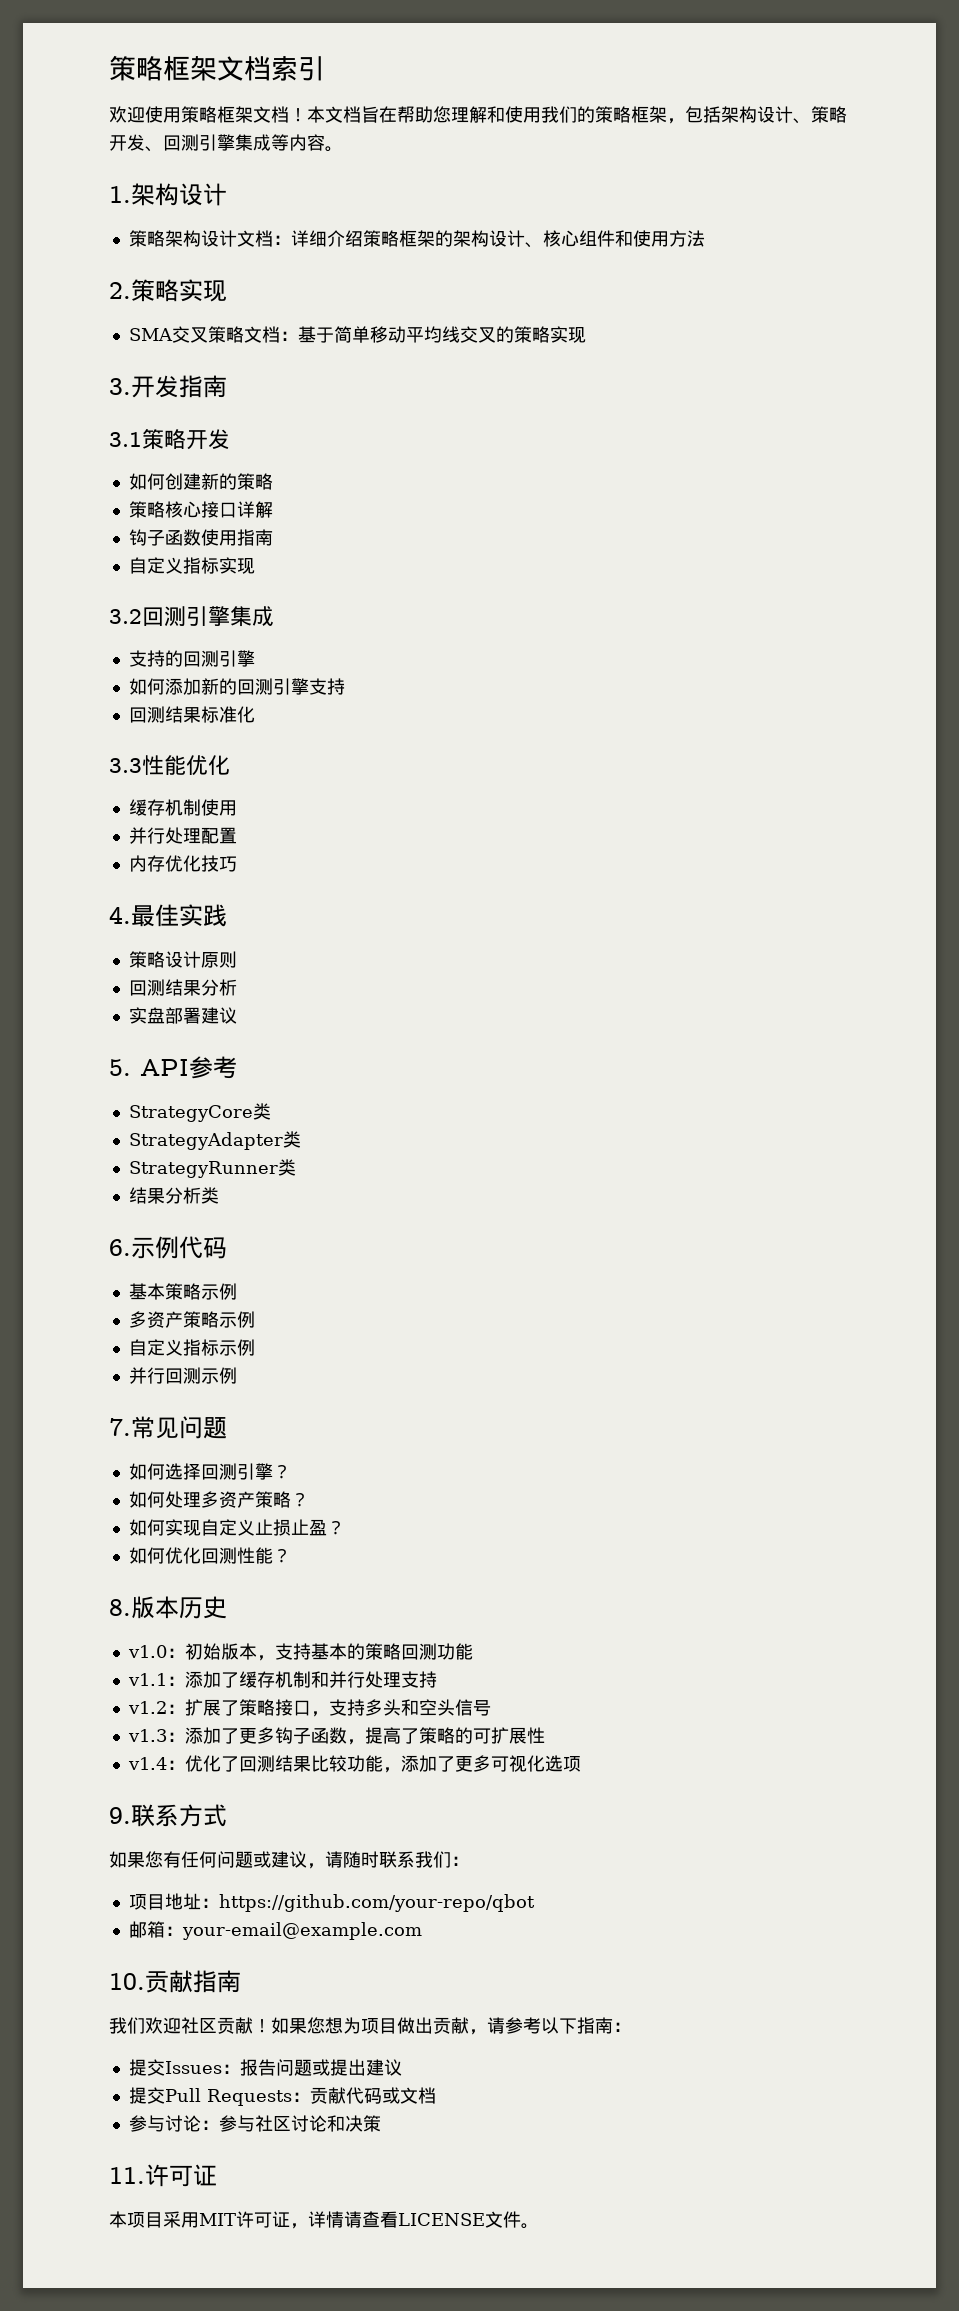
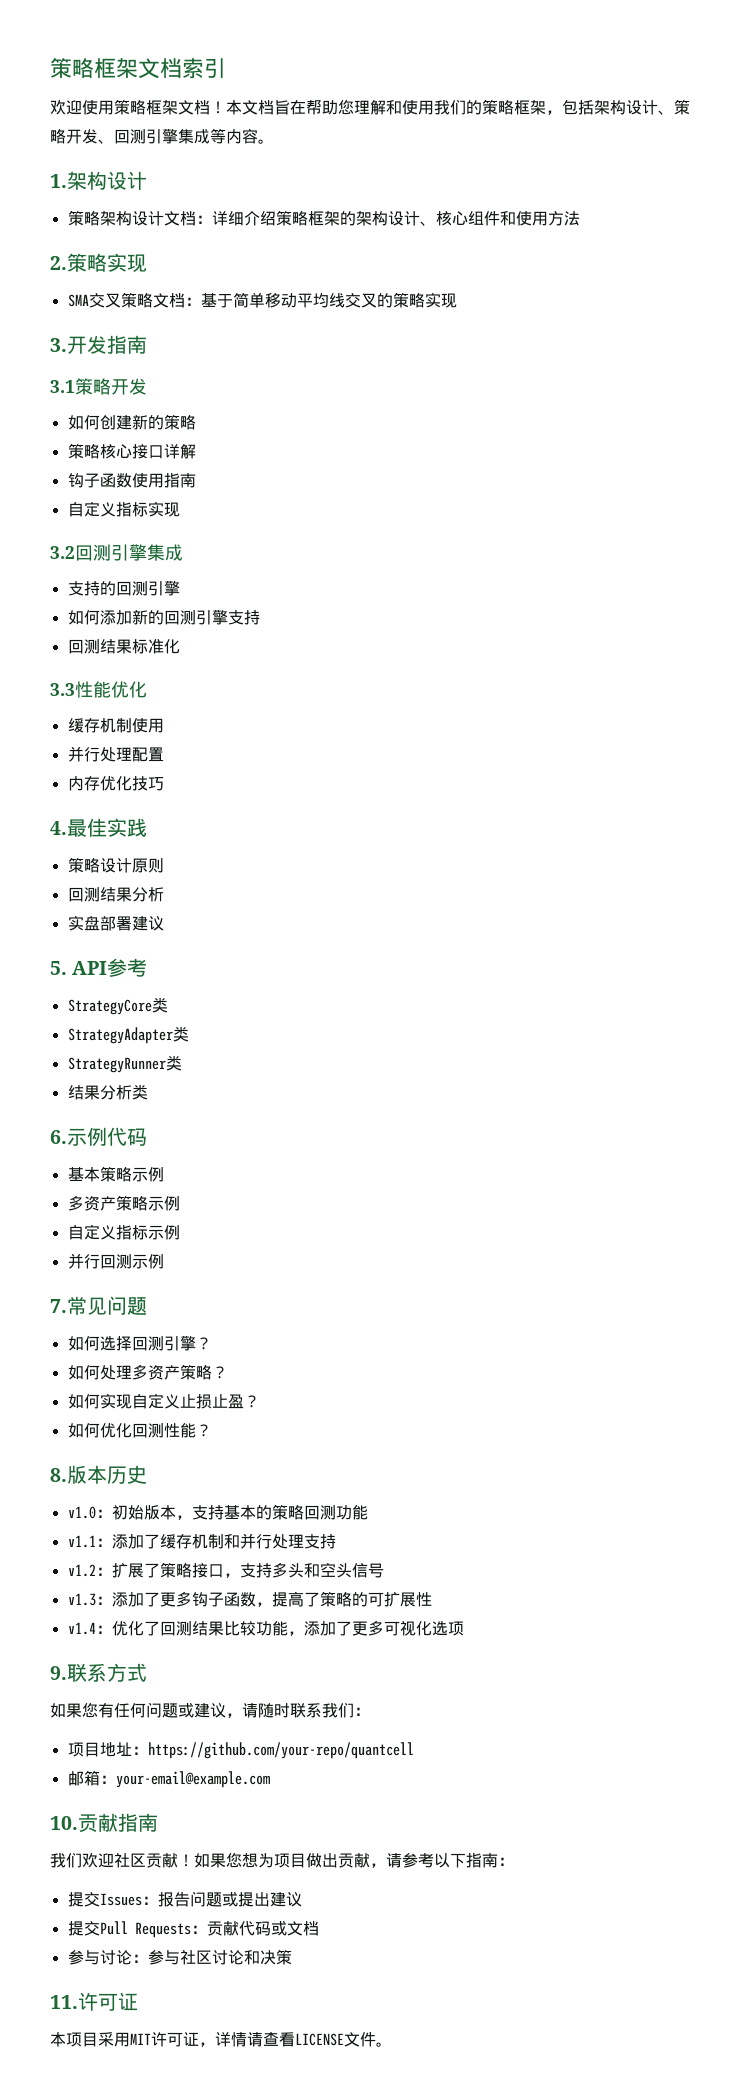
[218,1894,535,1912] https://github.com/your-repo/qbot -> [147,1742,414,1759] https://github.com/your-repo/quantcell

